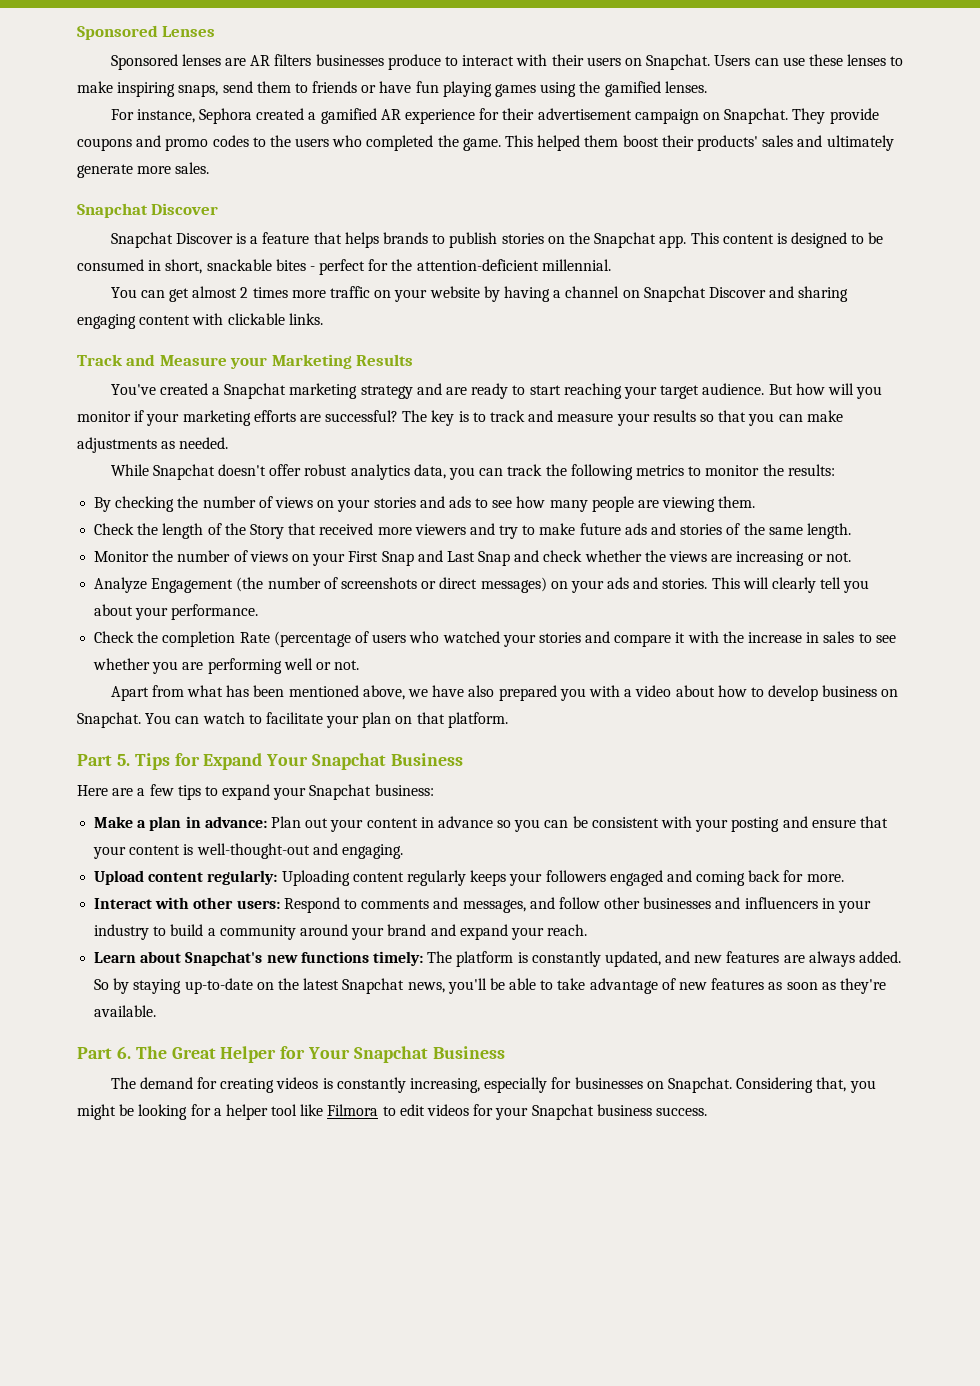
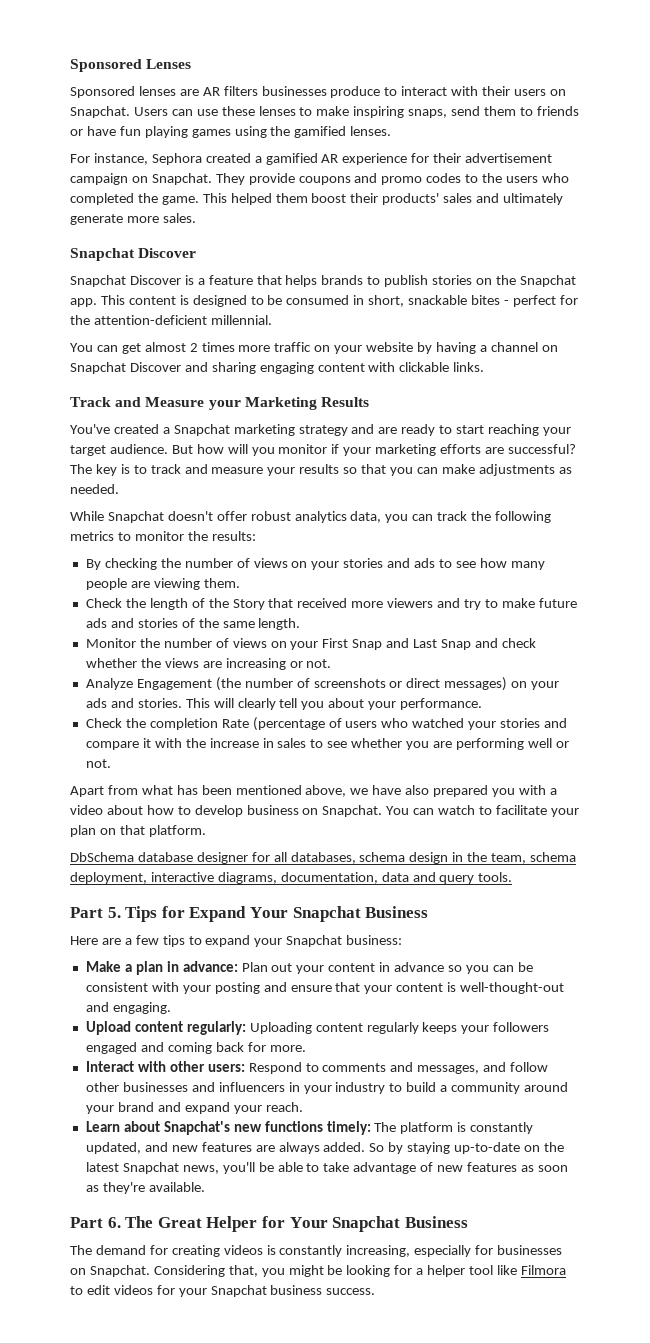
(508, 720) none -> [70,852,577,864] [70,872,513,884] // DbSchema database designer for all databases, schema design in the team, schema deployment, interactive diagrams, documentation, data and query tools.

